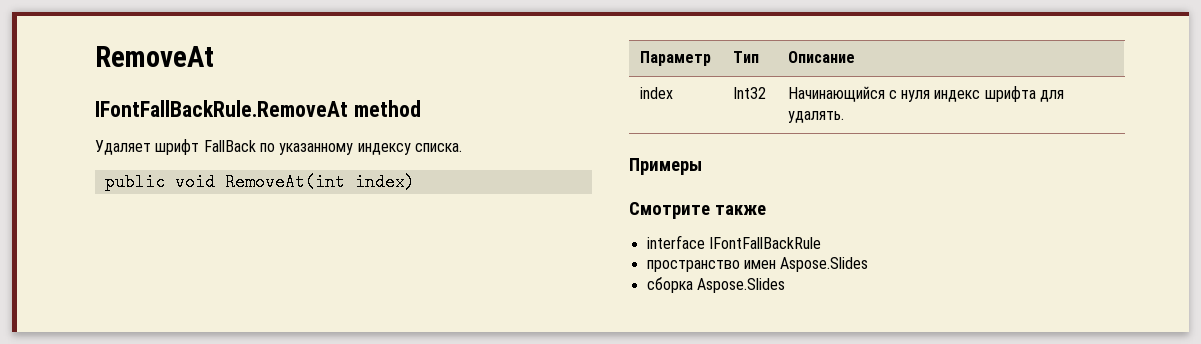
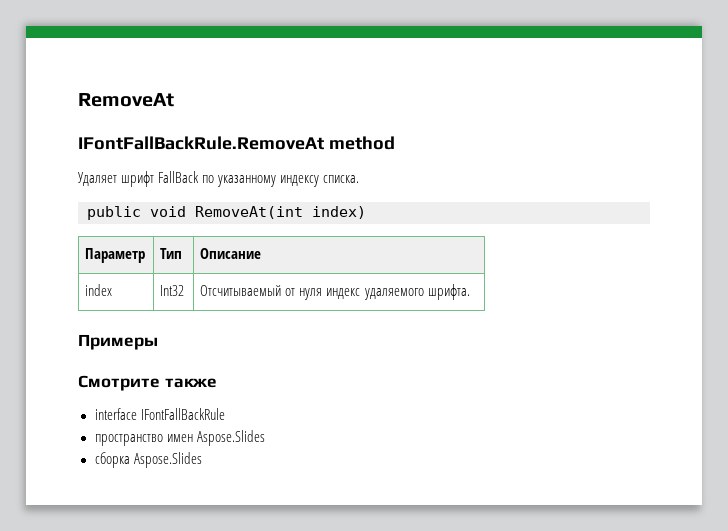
[787,86,1065,102] [787,111,844,123] Начинающийся с нуля индекс шрифта для удалять. -> [200,284,470,300] Отсчитываемый от нуля индекс удаляемого шрифта.

